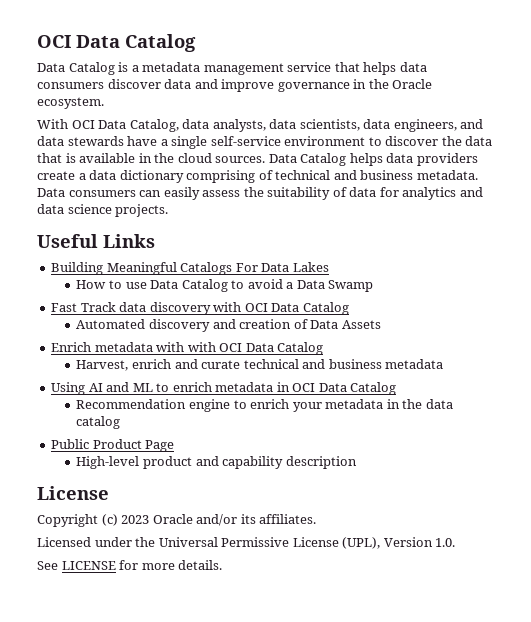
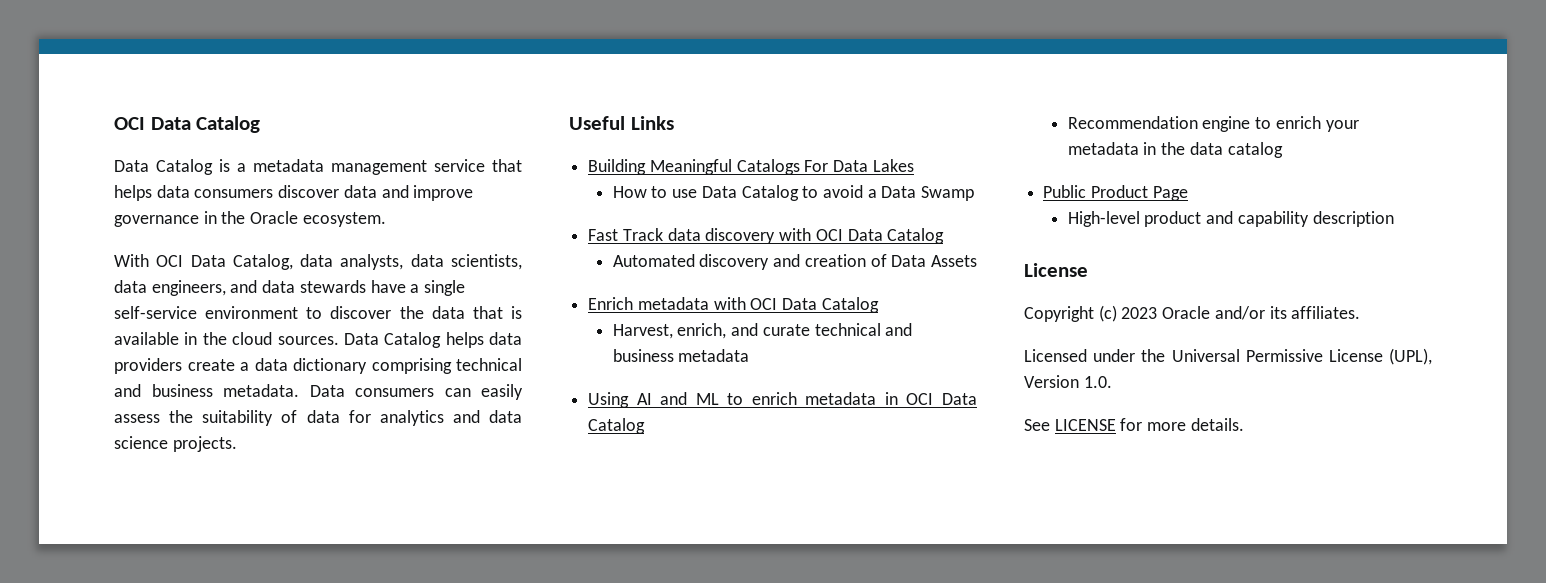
[258,170,273,180] of -> (452, 366) none
[187,342,216,352] with -> (746, 303) none
[131,359,171,369] enrich -> [677,323,727,339] enrich,

